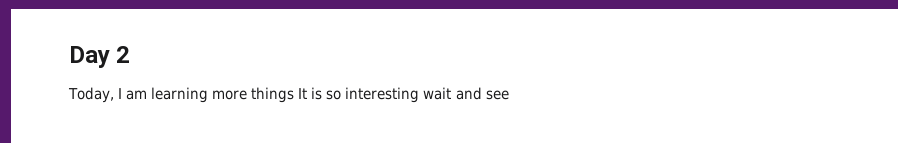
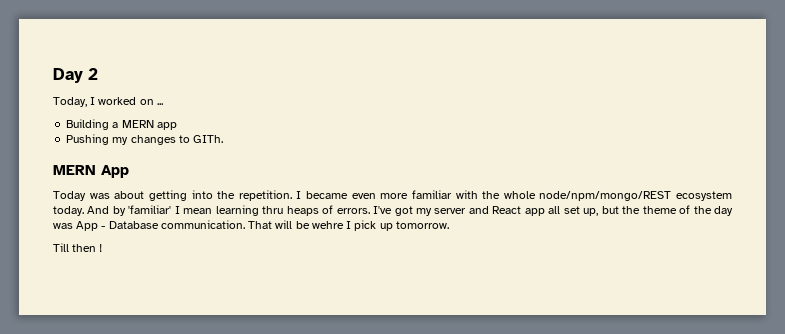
[126,87,509,103] am learning more things It is so interesting wait and see -> [98,97,163,105] [66,119,177,130] [66,134,224,145] [53,165,129,178] [53,190,732,201] [53,205,733,216] [53,220,449,231] [53,243,103,252] worked on ... // Building a MERN app // Pushing my changes to GITh. // MERN App // Today was about getting into the repetition. I became even more familiar with the whole node/npm/mongo/REST ecosystem today. And by 'familiar' I mean learning thru heaps of errors. I've got my server and React app all set up, but the theme of the day was App - Database communication. That will be wehre I pick up tomorrow. // Till then !

